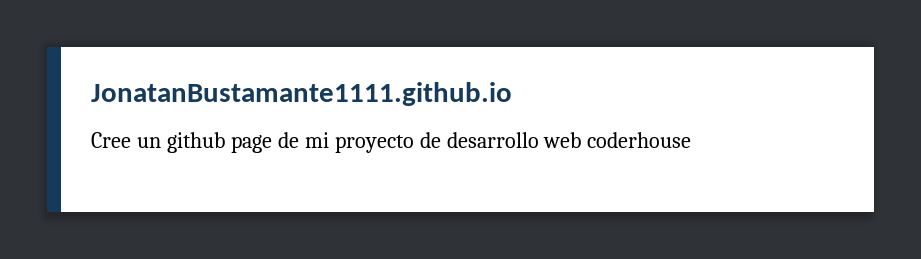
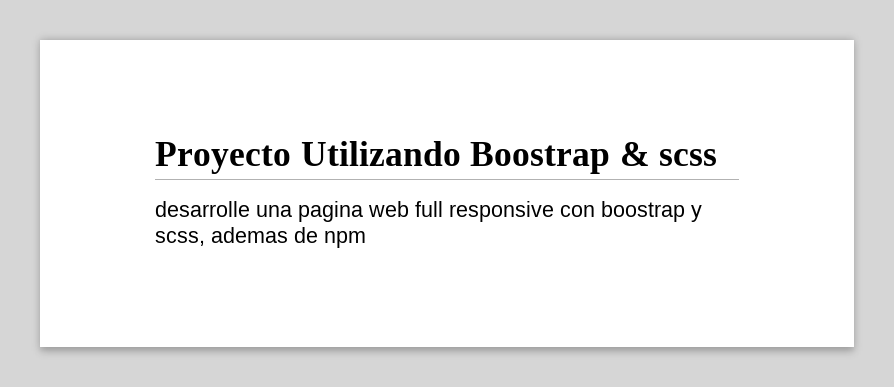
[91,82,512,106] [91,132,692,153] JonatanBustamante1111.github.io // Cree un github page de mi proyecto de desarrollo web coderhouse -> [155,141,718,174] [155,201,702,222] [155,227,366,248] Proyecto Utilizando Boostrap & scss // desarrolle una pagina web full responsive con boostrap y scss, ademas de npm

